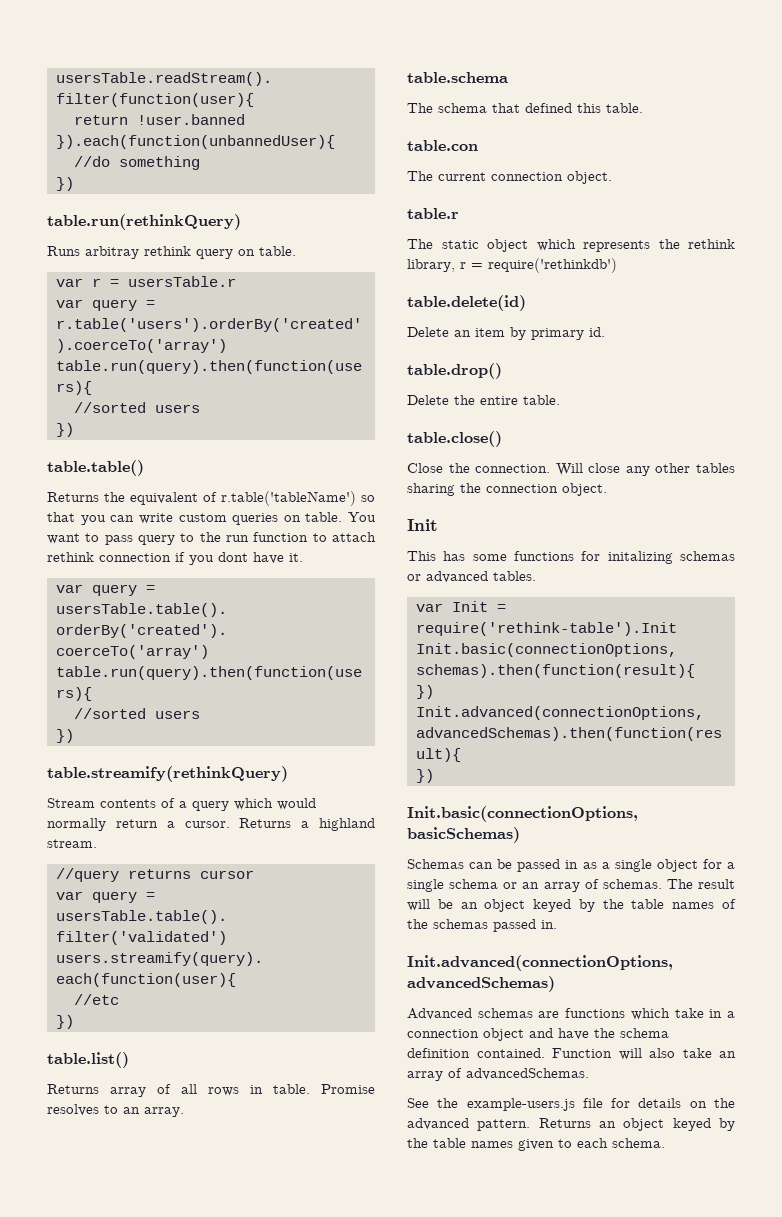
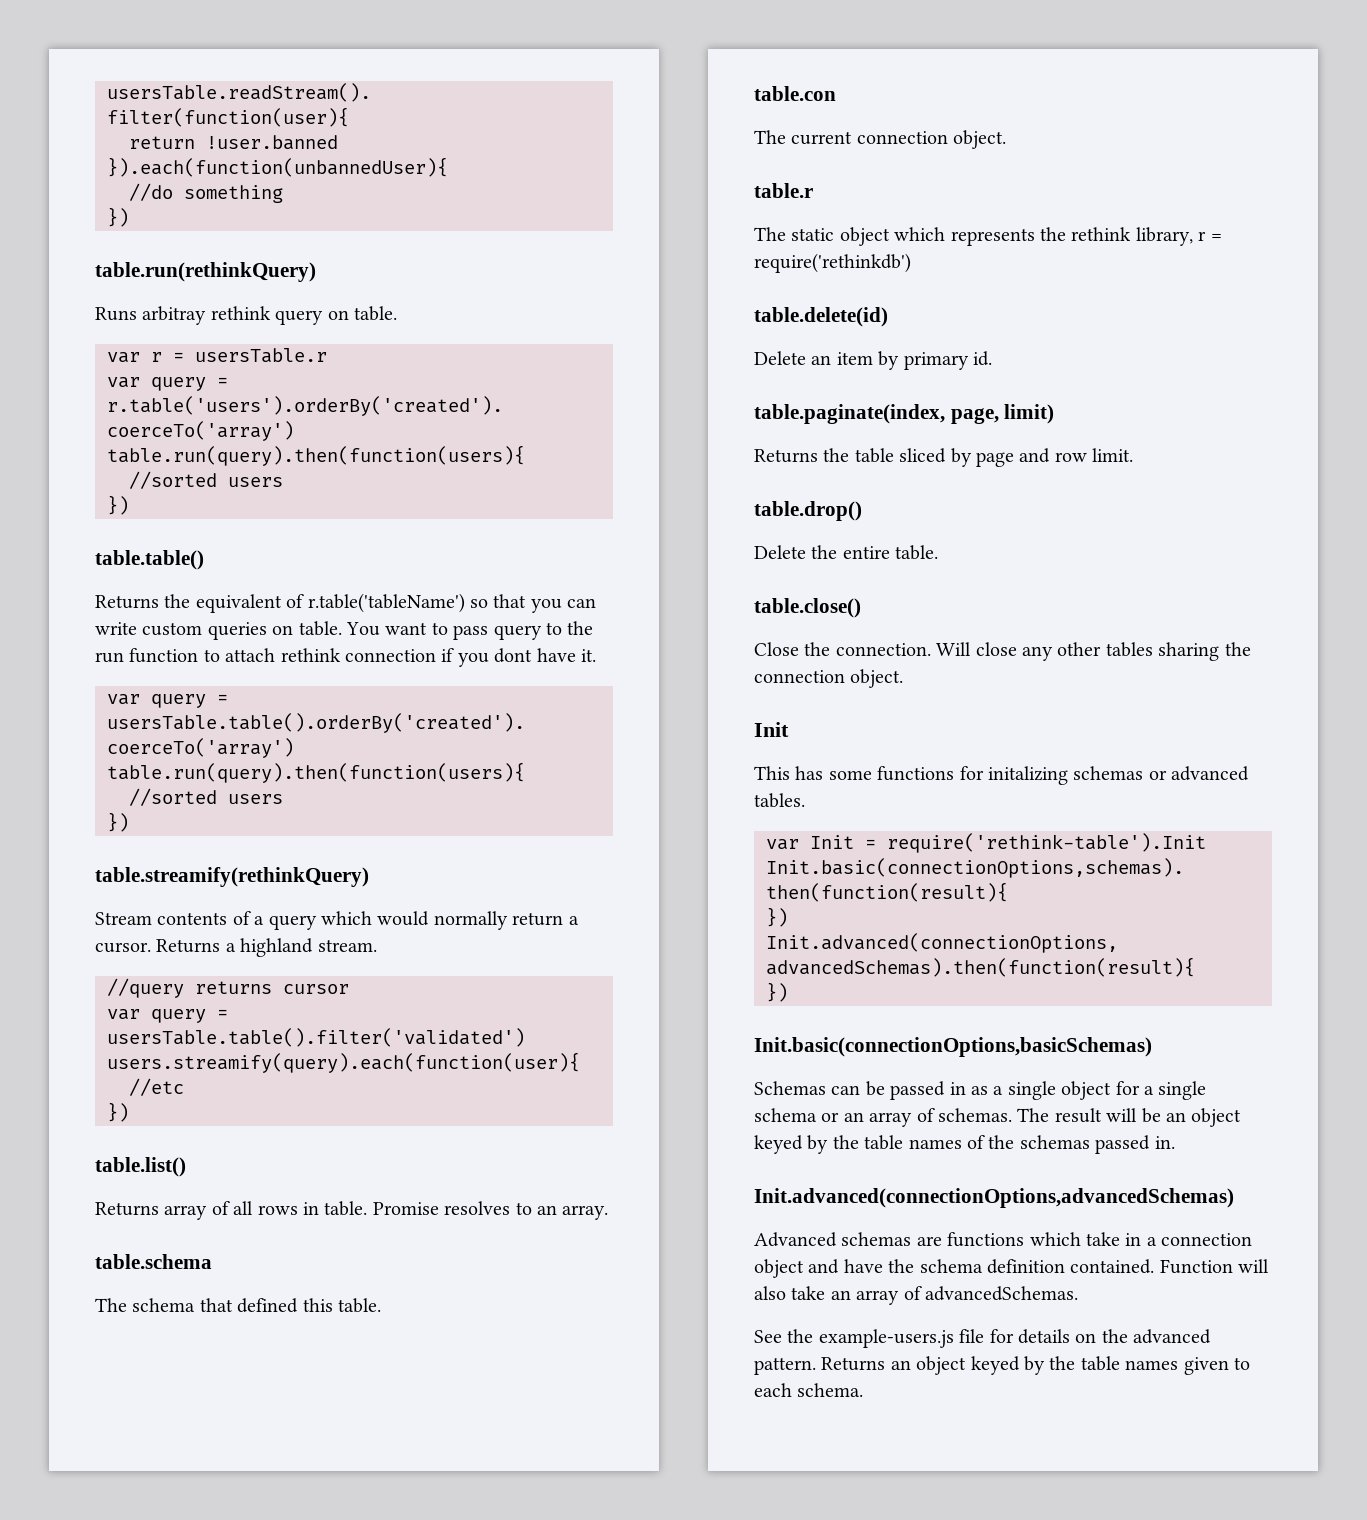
(605, 332) none -> [754,404,1055,424] [754,448,1134,467] // table.paginate(index, page, limit) // Returns the table sliced by page and row limit.

